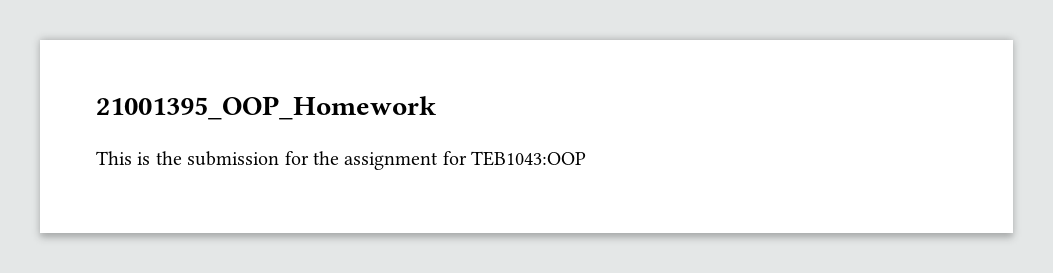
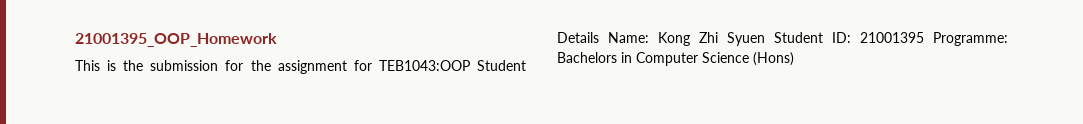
(587, 158) none -> [476,60,526,71] [557,32,1008,46] [557,52,794,66] Student Details Name: Kong Zhi Syuen Student ID: 21001395 Programme: Bachelors in Computer Science (Hons)

